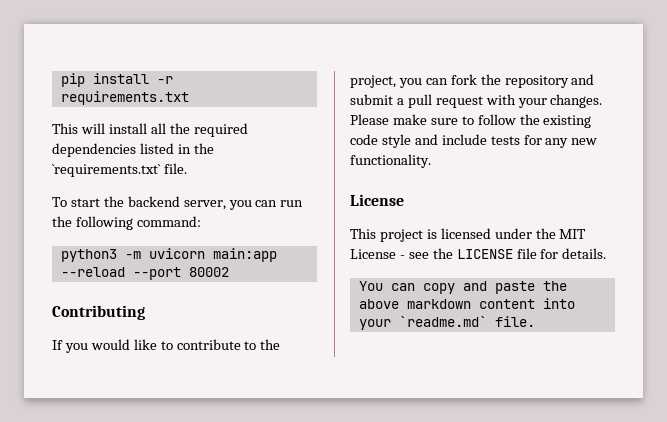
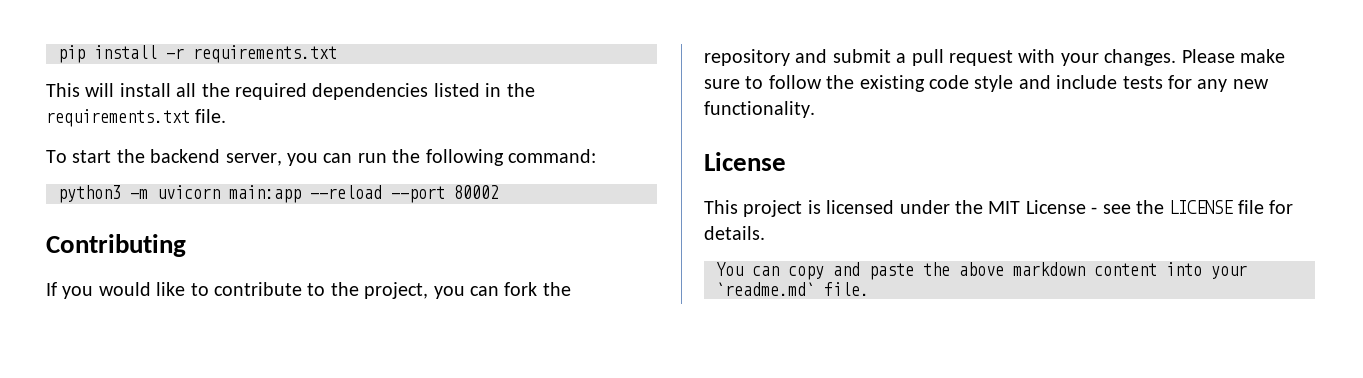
[52,164,161,177] `requirements.txt` -> [46,109,190,127] requirements.txt

